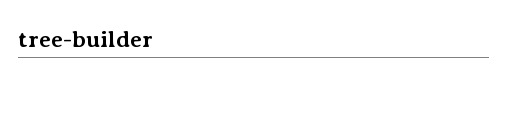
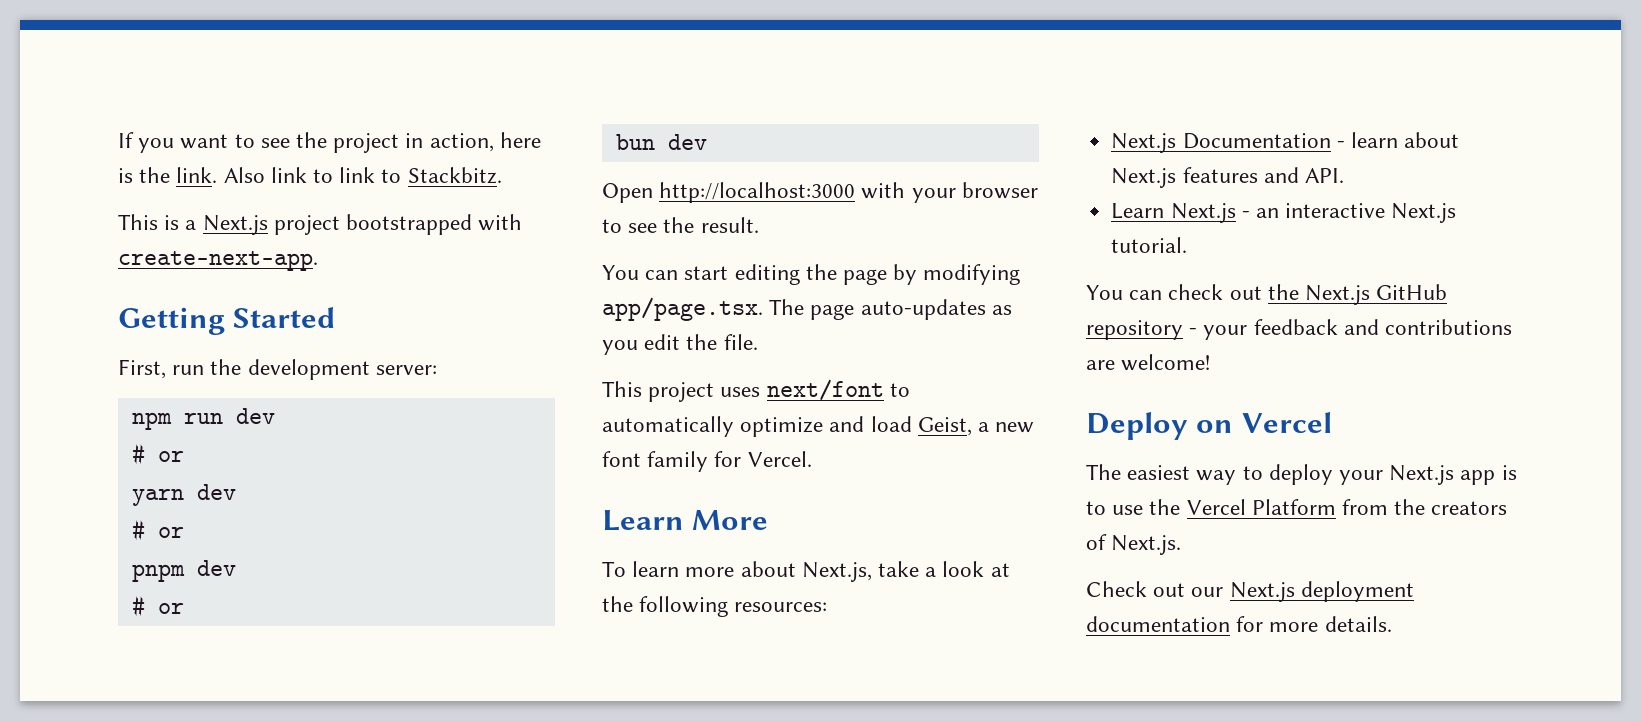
[18,31,153,47] tree-builder -> [118,132,541,153] [118,167,502,184] [118,214,523,235] [118,251,318,271] [118,307,336,335] [118,359,437,380] [131,408,275,430] [131,443,184,465] [131,484,236,506] [131,519,184,541] [131,560,236,582] [131,595,184,617] [615,134,707,150] [602,182,1038,203] [602,217,759,233] [602,264,1021,285] [602,297,1012,321] [602,334,758,355] [602,379,910,402] [602,416,1035,437] [602,451,812,472] [602,510,769,531] [602,561,1010,582] [602,596,828,617] [1111,132,1460,153] [1111,167,1344,188] [1111,203,1457,223] [1111,237,1188,253] [1086,284,1448,305] [1086,319,1513,340] [1086,354,1211,371] [1086,412,1332,440] [1086,464,1517,485] [1086,499,1508,515] [1086,534,1182,555] [1086,581,1414,602] [1086,616,1392,632] If you want to see the project in action, here is the link. Also link to link to Stackbitz. // This is a Next.js project bootstrapped with create-next-app. // Getting Started // First, run the development server: // npm run dev // # or // yarn dev // # or // pnpm dev // # or // bun dev // Open http://localhost:3000 with your browser to see the result. // You can start editing the page by modifying app/page.tsx. The page auto-updates as you edit the file. // This project uses next/font to automatically optimize and load Geist, a new font family for Vercel. // Learn More // To learn more about Next.js, take a look at the following resources: // Next.js Documentation - learn about Next.js features and API. // Learn Next.js - an interactive Next.js tutorial. // You can check out the Next.js GitHub repository - your feedback and contributions are welcome! // Deploy on Vercel // The easiest way to deploy your Next.js app is to use the Vercel Platform from the creators of Next.js. // Check out our Next.js deployment documentation for more details.

